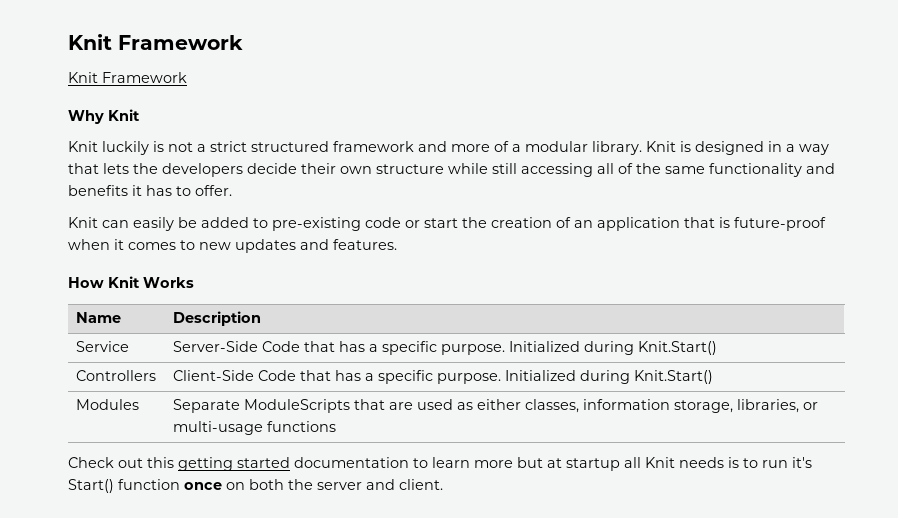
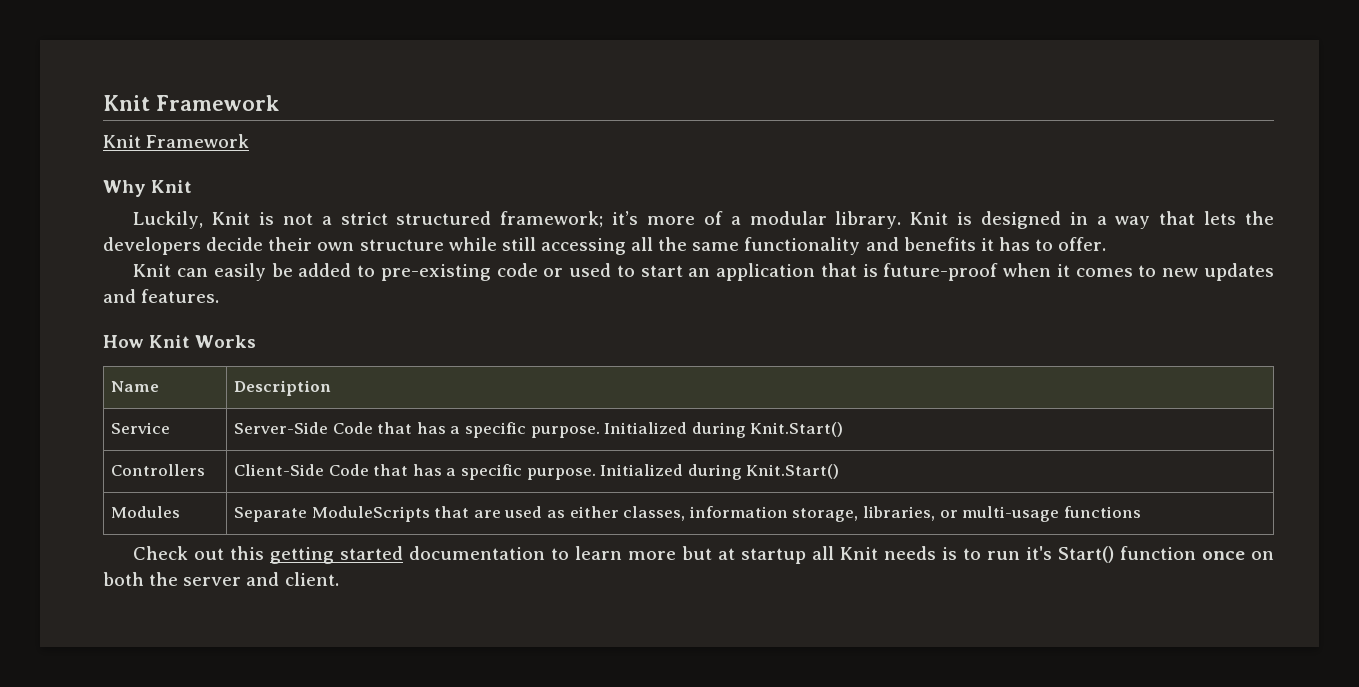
[68,141,149,155] Knit luckily -> [133,211,251,229] Luckily, Knit
[333,141,447,152] framework and -> [500,211,639,228] framework; it’s
[618,163,633,174] of -> (654, 244) none
[424,217,571,228] start the creation of -> [569,263,683,277] used to start

